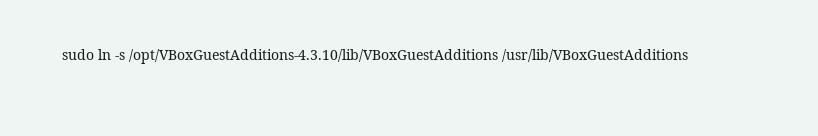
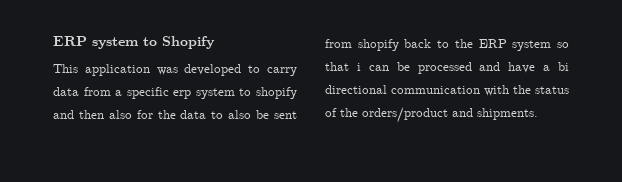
[62,49,688,64] sudo ln -s /opt/VBoxGuestAdditions-4.3.10/lib/VBoxGuestAdditions /usr/lib/VBoxGuestAdditions -> [53,36,215,49] [53,64,297,76] [53,87,297,99] [53,110,297,119] [325,39,569,51] [325,62,569,74] [325,85,569,96] [325,107,538,123] ERP system to Shopify // This application was developed to carry data from a specific erp system to shopify and then also for the data to also be sent from shopify back to the ERP system so that i can be processed and have a bi directional communication with the status of the orders/product and shipments.

